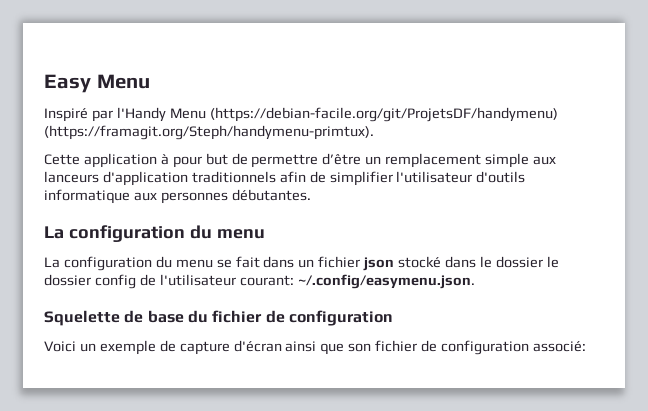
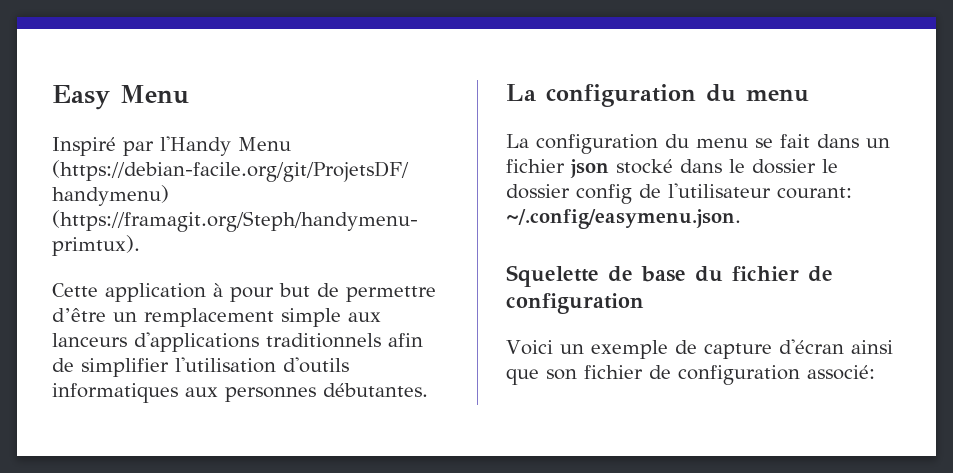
[102,171,188,186] d'application -> [134,332,259,352] d'applications
[396,171,526,183] [44,189,130,204] l'utilisateur d'outils informatique -> [175,357,349,373] [52,383,178,403] l'utilisation d'outils informatiques

